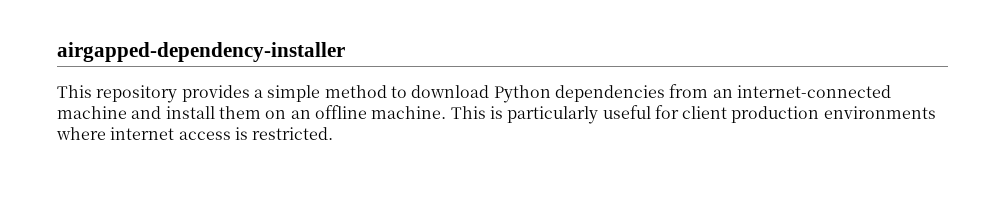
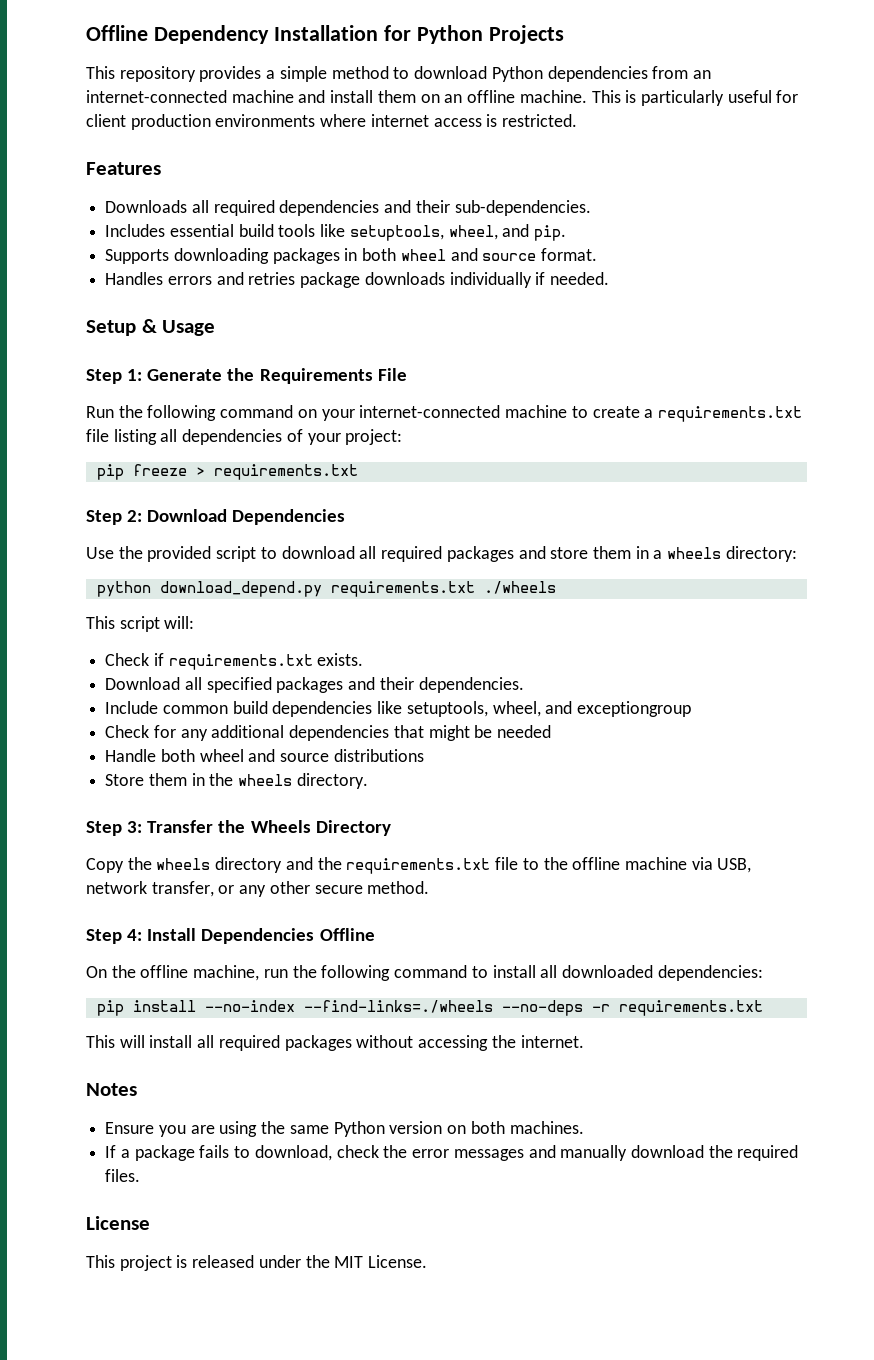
[57,42,345,62] airgapped-dependency-installer -> [86,25,564,44] Offline Dependency Installation for Python Projects
(334, 133) none -> [86,162,161,175] [105,200,591,216] [105,224,567,241] [105,248,598,264] [105,272,610,288] [86,319,216,336] [86,368,407,384] [86,405,802,422] [86,429,403,445] [96,464,358,480] [86,509,346,525] [86,546,797,562] [96,581,556,597] [86,616,195,632] [105,653,364,670] [105,677,524,693] [105,701,692,717] [105,725,552,741] [105,749,424,762] [105,773,368,789] [86,820,391,836] [86,857,752,874] [86,881,430,897] [86,928,375,944] [86,965,763,981] [96,1000,763,1016] [86,1035,584,1051] [86,1083,137,1096] [105,1121,584,1137] [105,1145,799,1161] [105,1169,141,1182] [86,1216,150,1230] [86,1255,428,1271] // Features // Downloads all required dependencies and their sub-dependencies. // Includes essential build tools like setuptools, wheel, and pip. // Supports downloading packages in both wheel and source format. // Handles errors and retries package downloads individually if needed. // Setup & Usage // Step 1: Generate the Requirements File // Run the following command on your internet-connected machine to create a requirements.txt file listing all dependencies of your project: // pip freeze > requirements.txt // Step 2: Download Dependencies // Use the provided script to download all required packages and store them in a wheels directory: // python download_depend.py requirements.txt ./wheels // This script will: // Check if requirements.txt exists. // Download all specified packages and their dependencies. // Include common build dependencies like setuptools, wheel, and exceptiongroup // Check for any additional dependencies that might be needed // Handle both wheel and source distributions // Store them in the wheels directory. // Step 3: Transfer the Wheels Directory // Copy the wheels directory and the requirements.txt file to the offline machine via USB, network transfer, or any other secure method. // Step 4: Install Dependencies Offline // On the offline machine, run the following command to install all downloaded dependencies: // pip install --no-index --find-links=./wheels --no-deps -r requirements.txt // This will install all required packages without accessing the internet. // Notes // Ensure you are using the same Python version on both machines. // If a package fails to download, check the error messages and manually download the required files. // License // This project is released under the MIT License.

